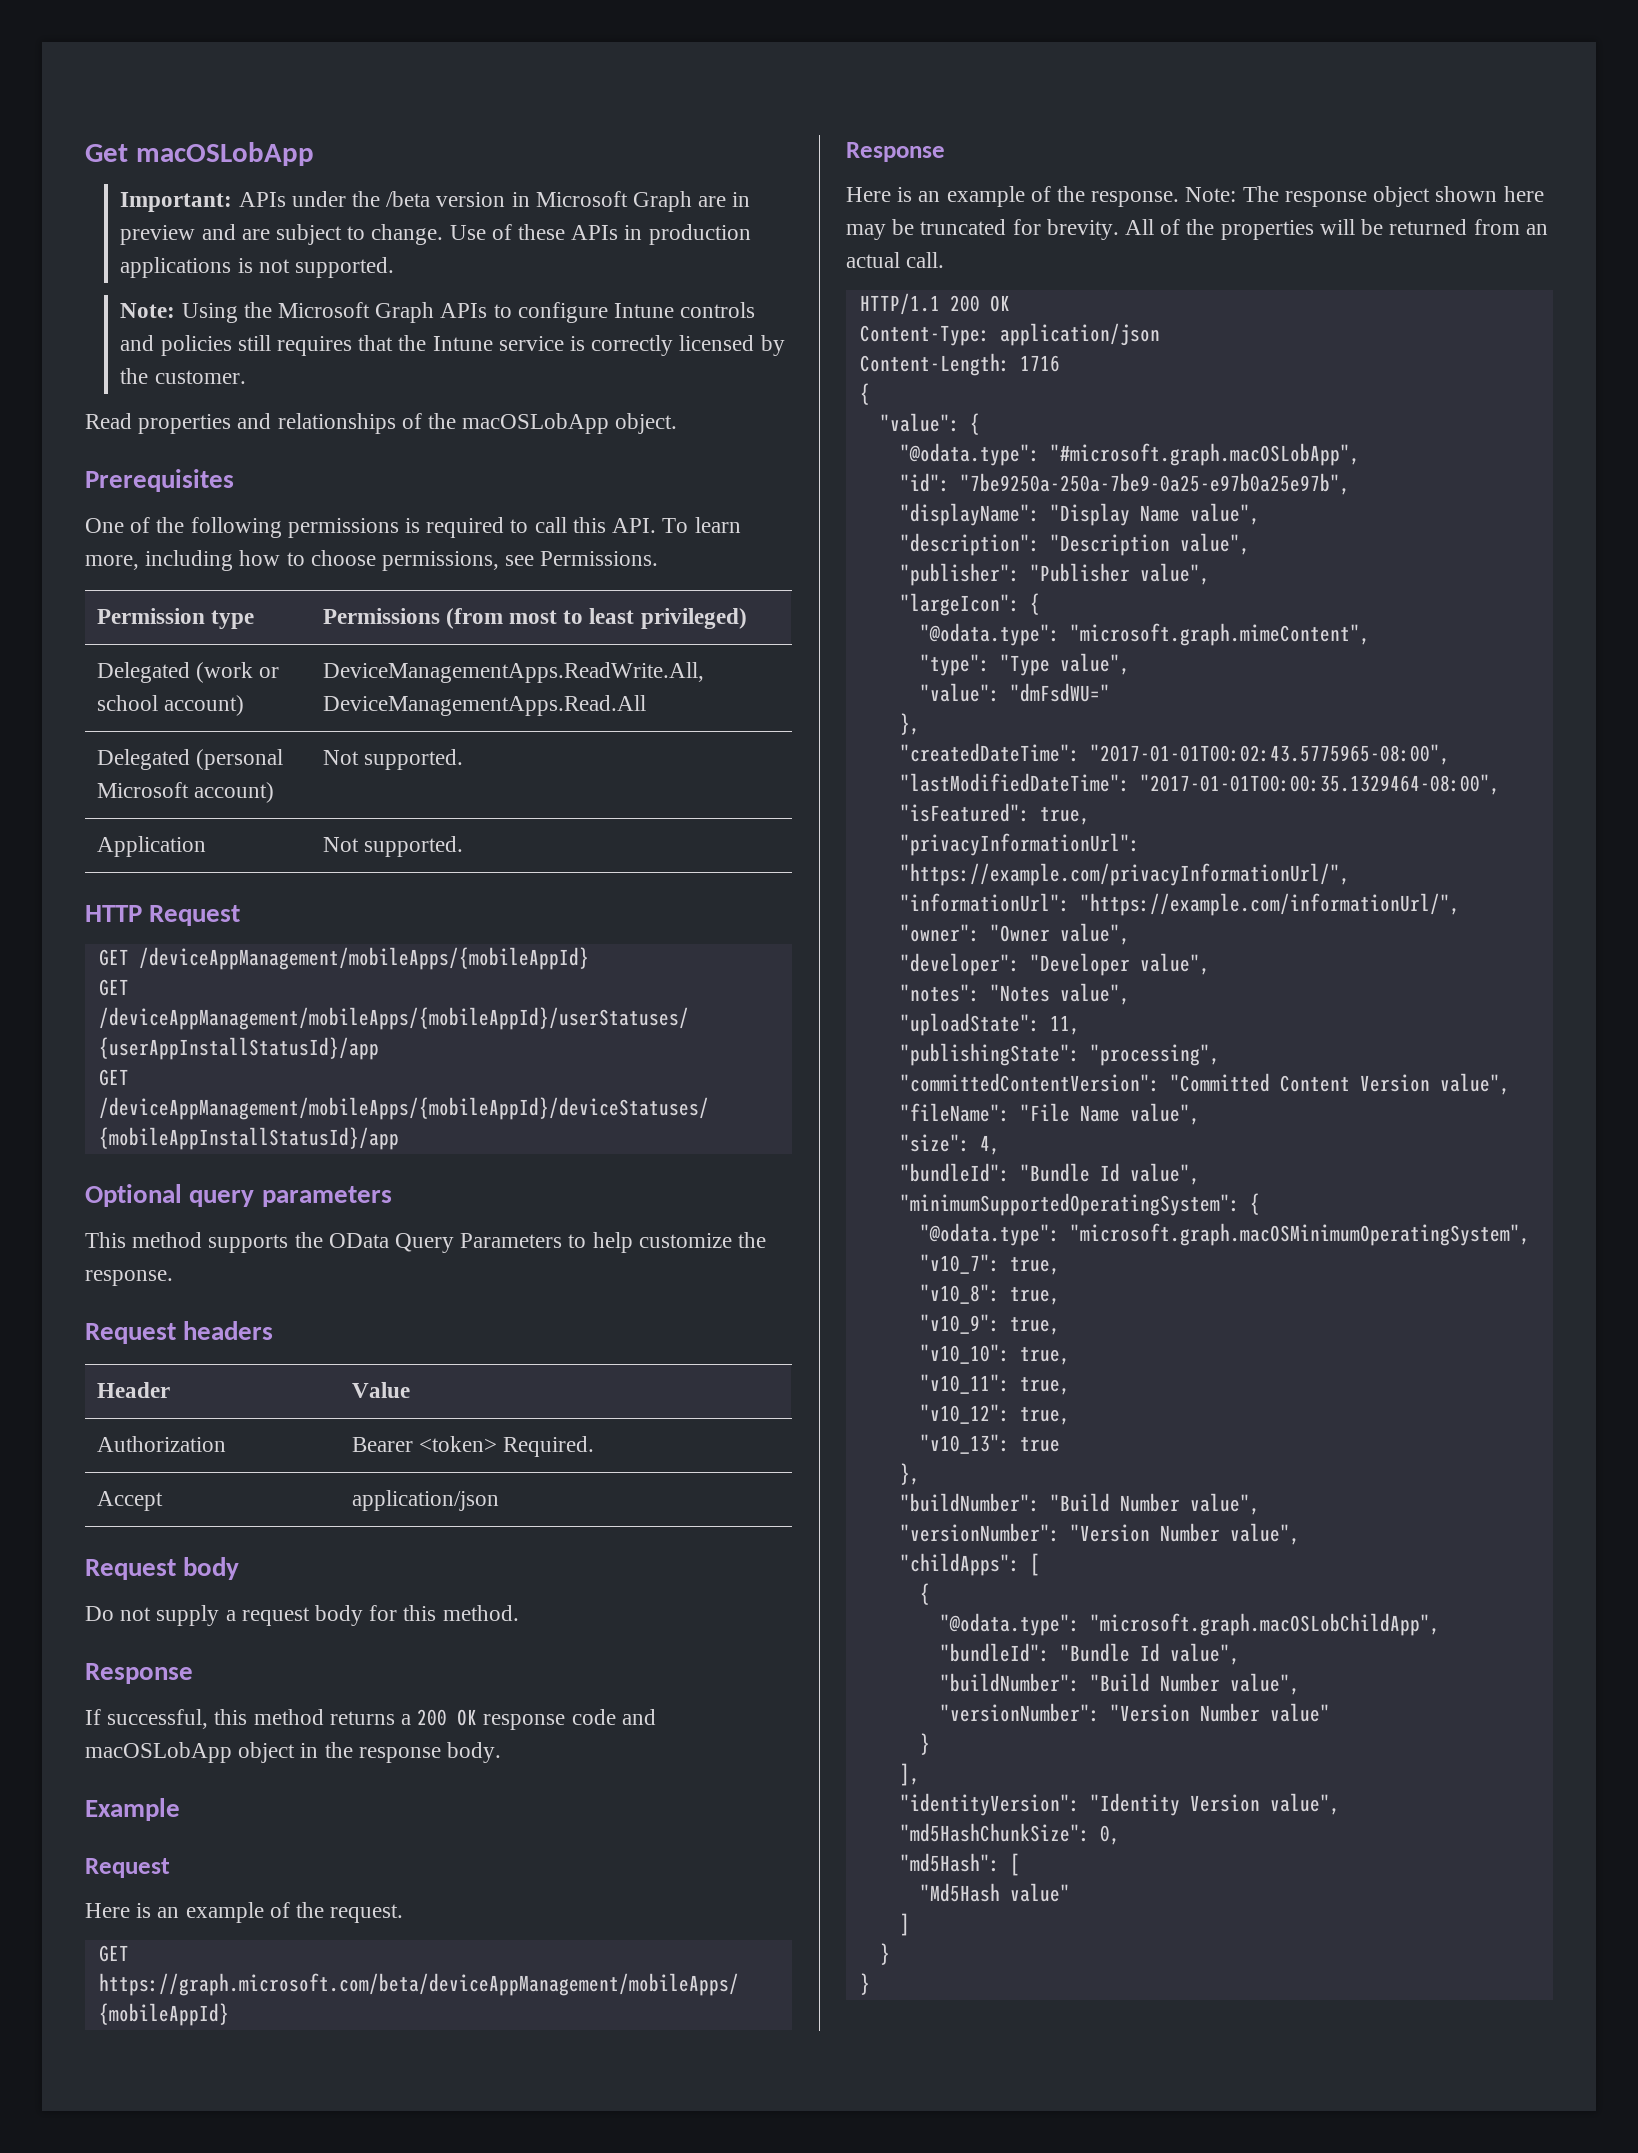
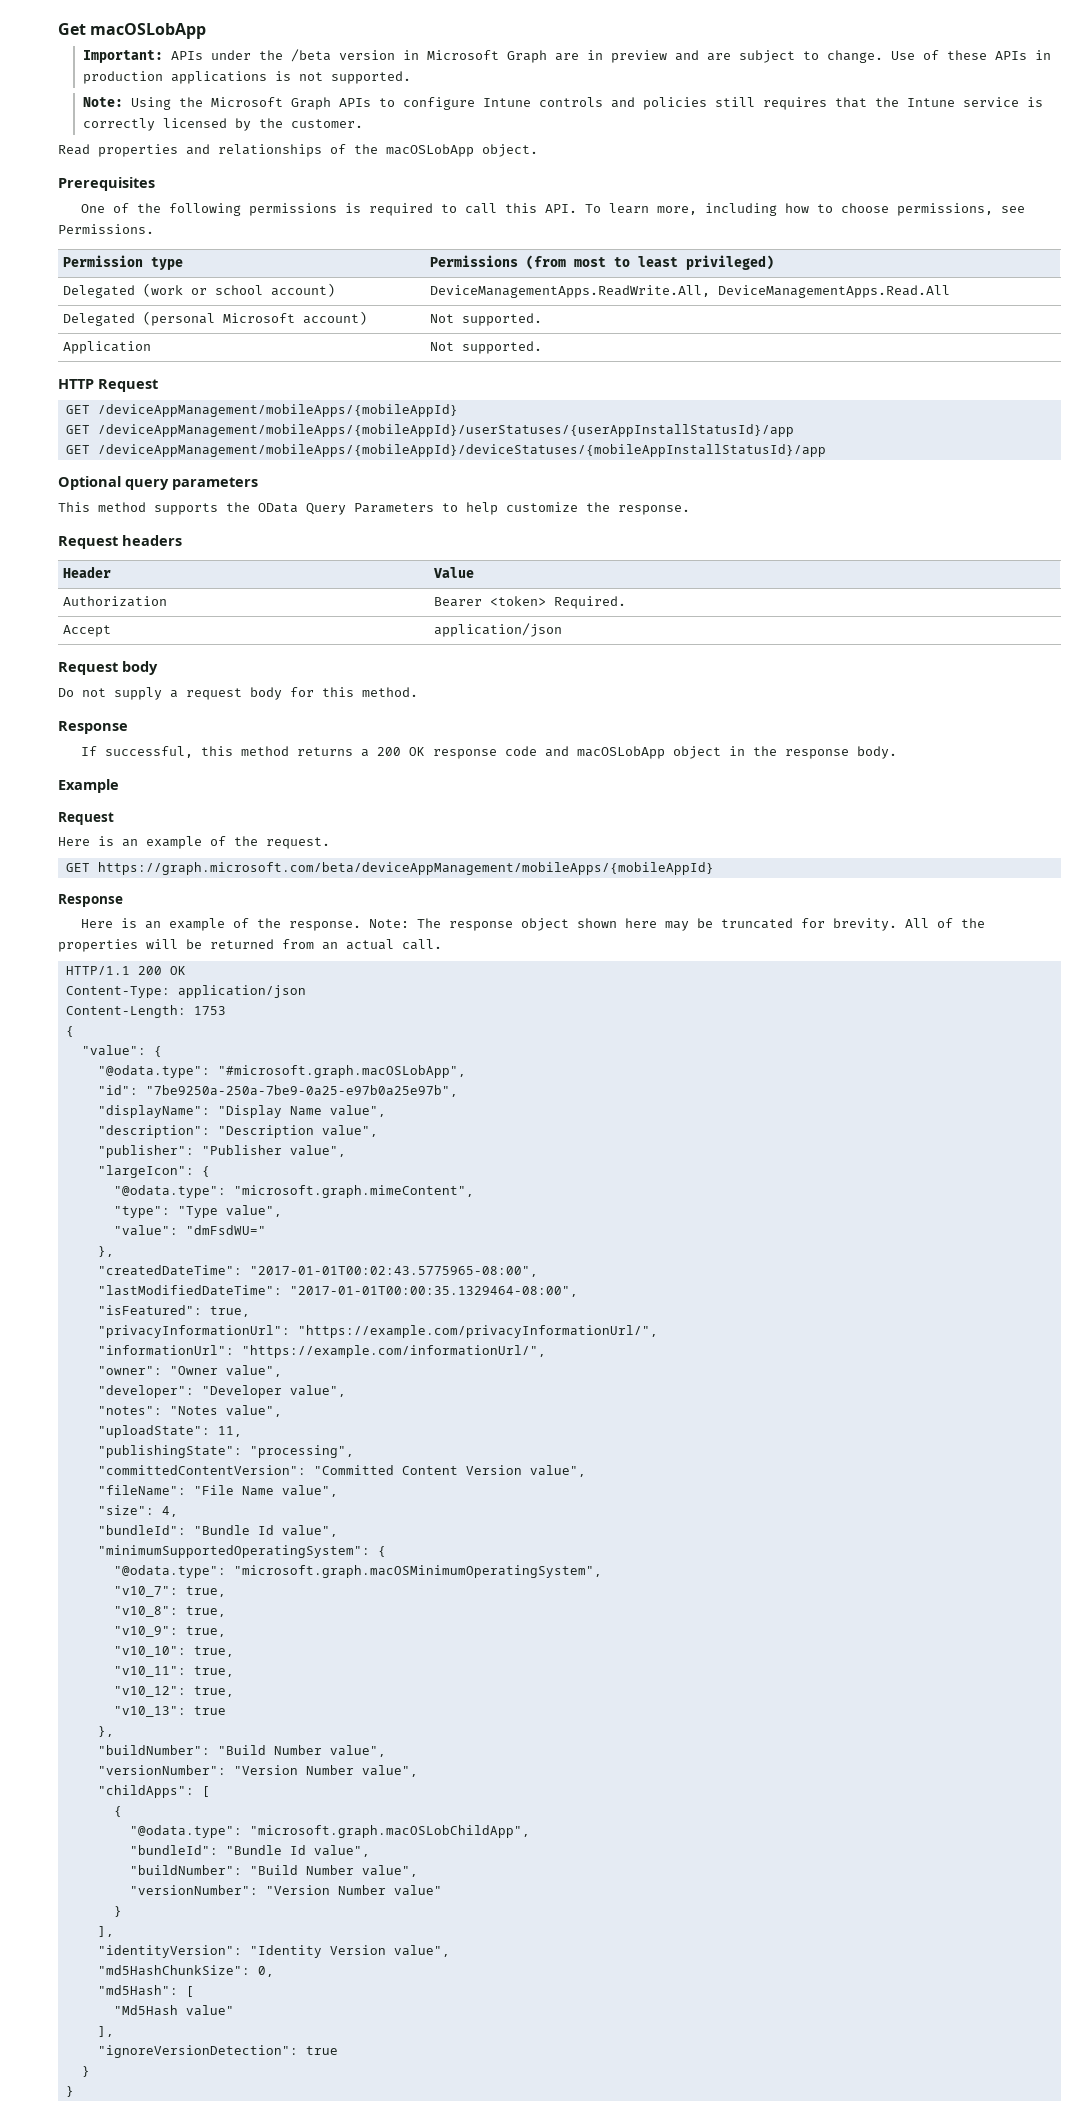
[1019,355,1060,372] 1716 -> [193,1006,226,1015] 1753
[899,1913,910,1936] ] -> [97,2026,114,2037] [97,2045,338,2058] ], // "ignoreVersionDetection": true

